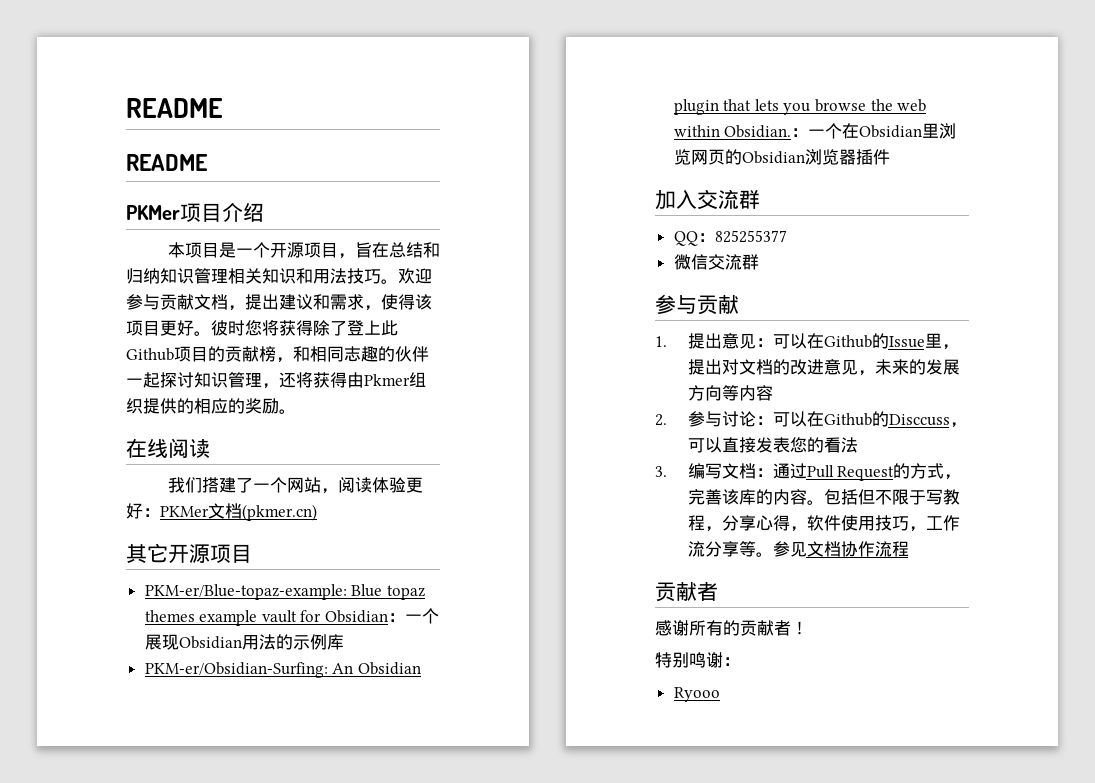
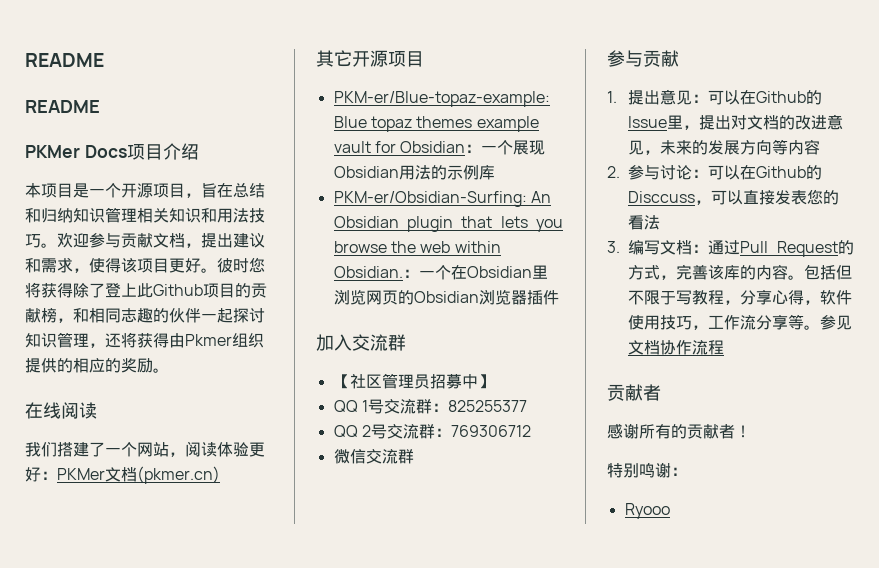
(180, 212) none -> [84,145,127,158] Docs
[673,230,787,246] QQ：825255377 -> [333,373,494,389] [333,399,527,414] [333,424,531,439] 【社区管理员招募中】 // QQ 1号交流群：825255377 // QQ 2号交流群：769306712

